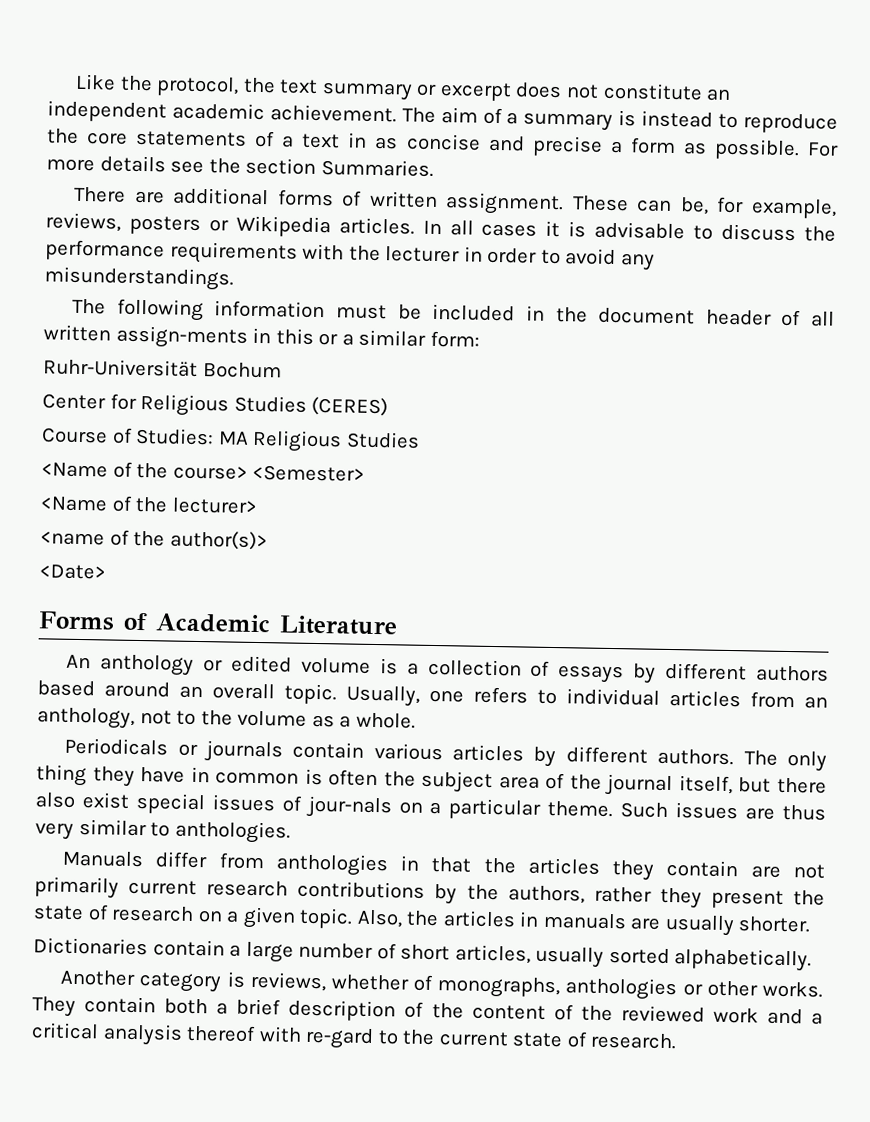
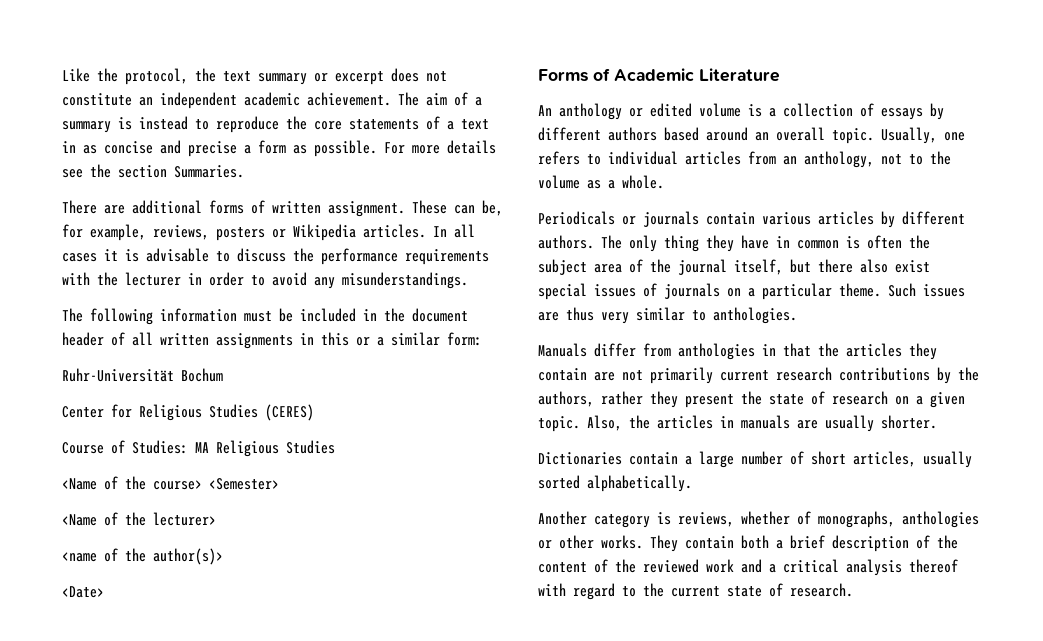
[115,325,248,349] assign-ments -> [216,333,293,349] assignments
[305,795,392,819] jour-nals -> [664,283,720,299] journals
[305,1027,375,1050] re-gard -> [573,583,615,600] regard

